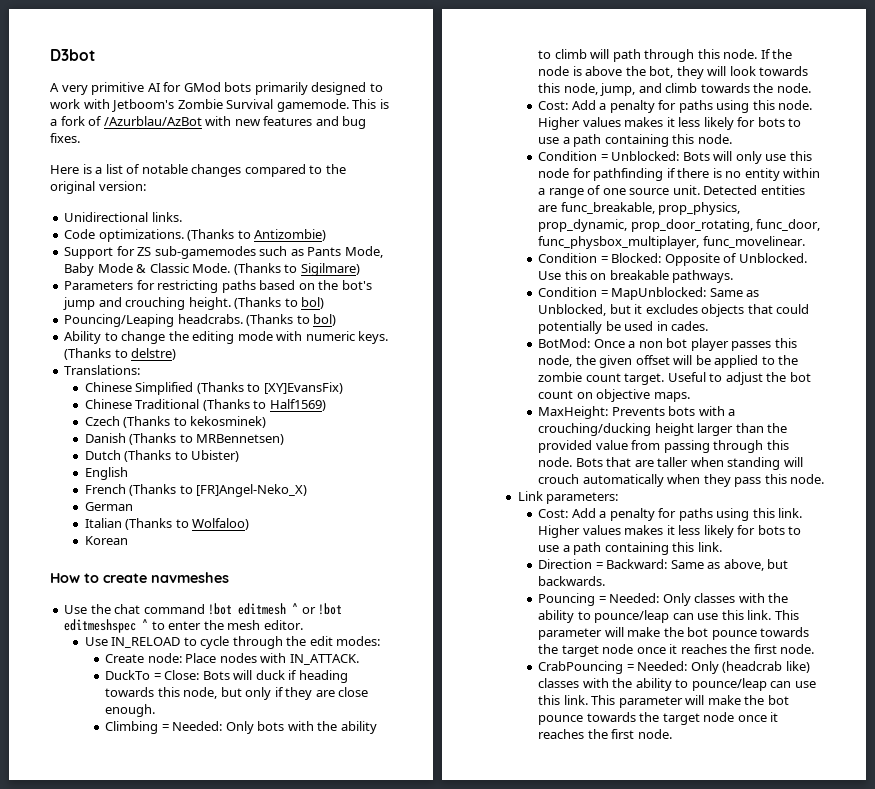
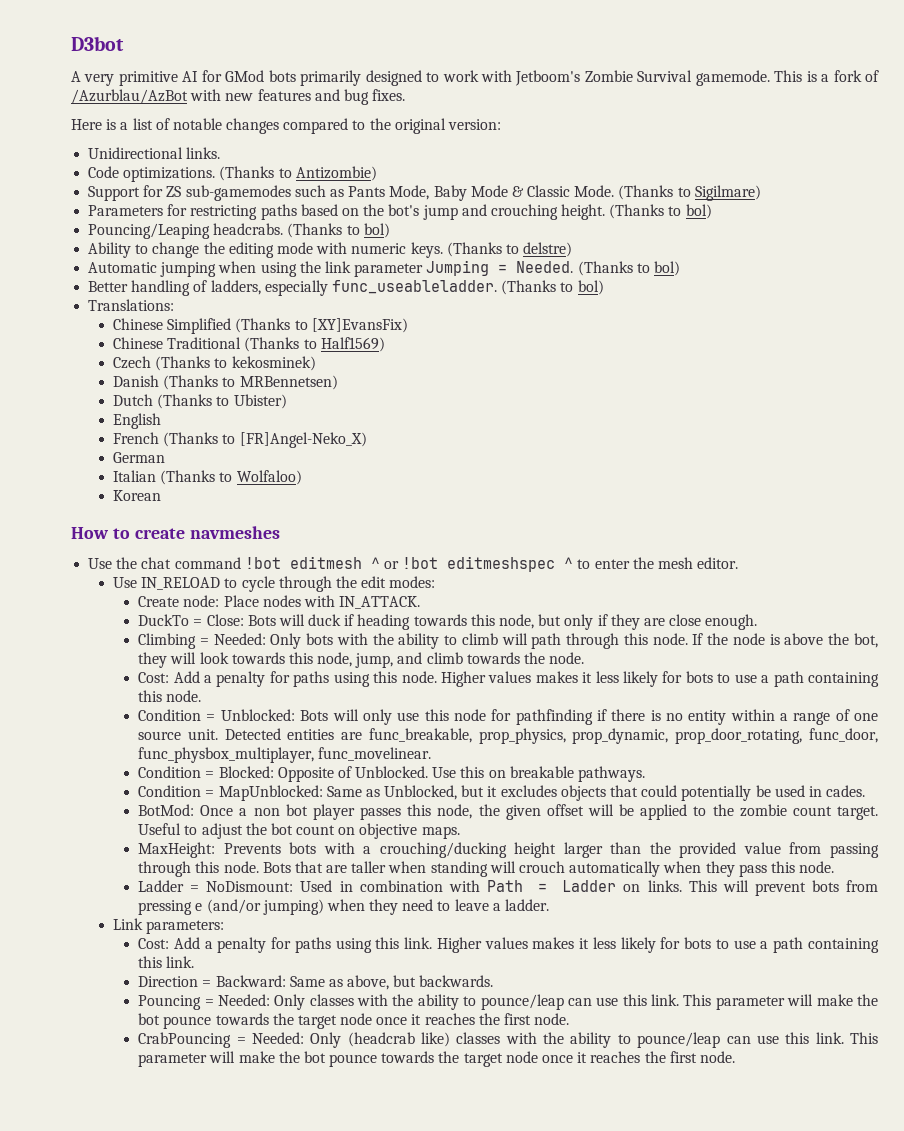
(177, 354) none -> [88,260,680,277] [88,280,604,296] // Automatic jumping when using the link parameter Jumping = Needed. (Thanks to bol) // Better handling of ladders, especially func_useableladder. (Thanks to bol)
(825, 479) none -> [138,880,879,896] [138,899,549,915] // Ladder = NoDismount: Used in combination with Path = Ladder on links. This will prevent bots from pressing e (and/or jumping) when they need to leave a ladder.

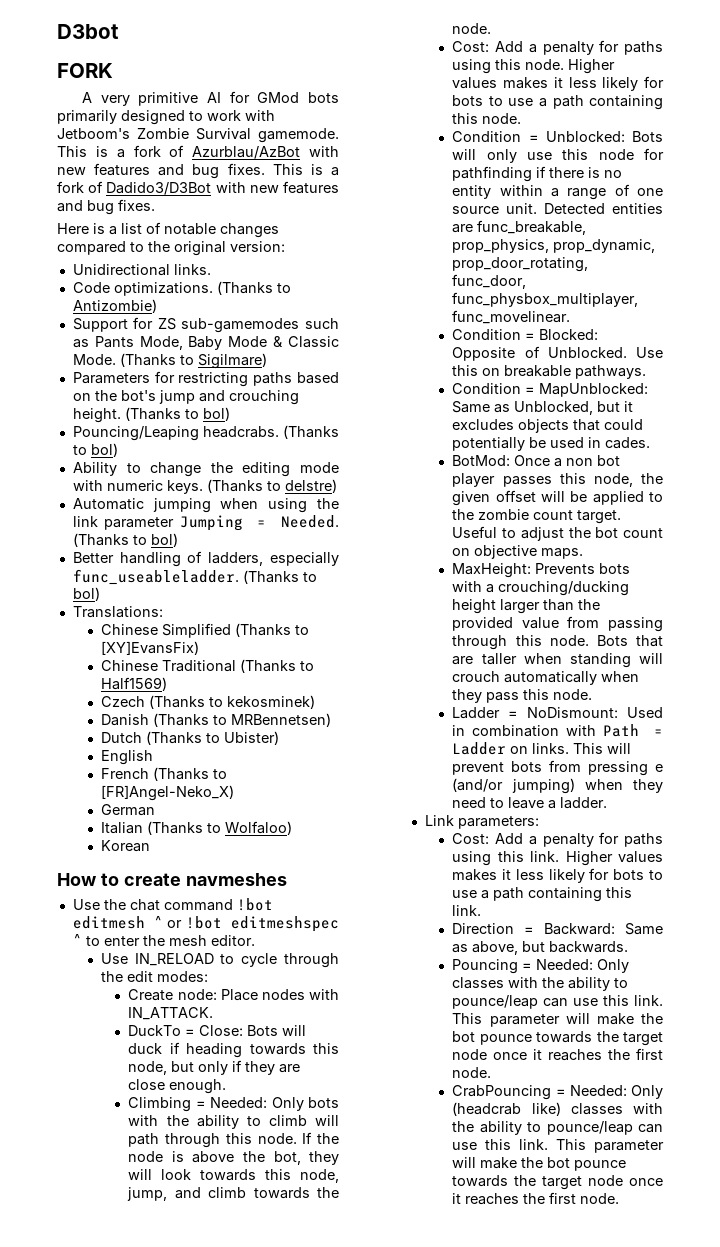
(124, 43) none -> [57,63,113,78] // FORK
[71,89,188,104] /Azurblau/AzBot -> [192,146,339,159] [57,163,339,179] [57,181,212,195] Azurblau/AzBot with new features and bug fixes. This is a fork of Dadido3/D3Bot

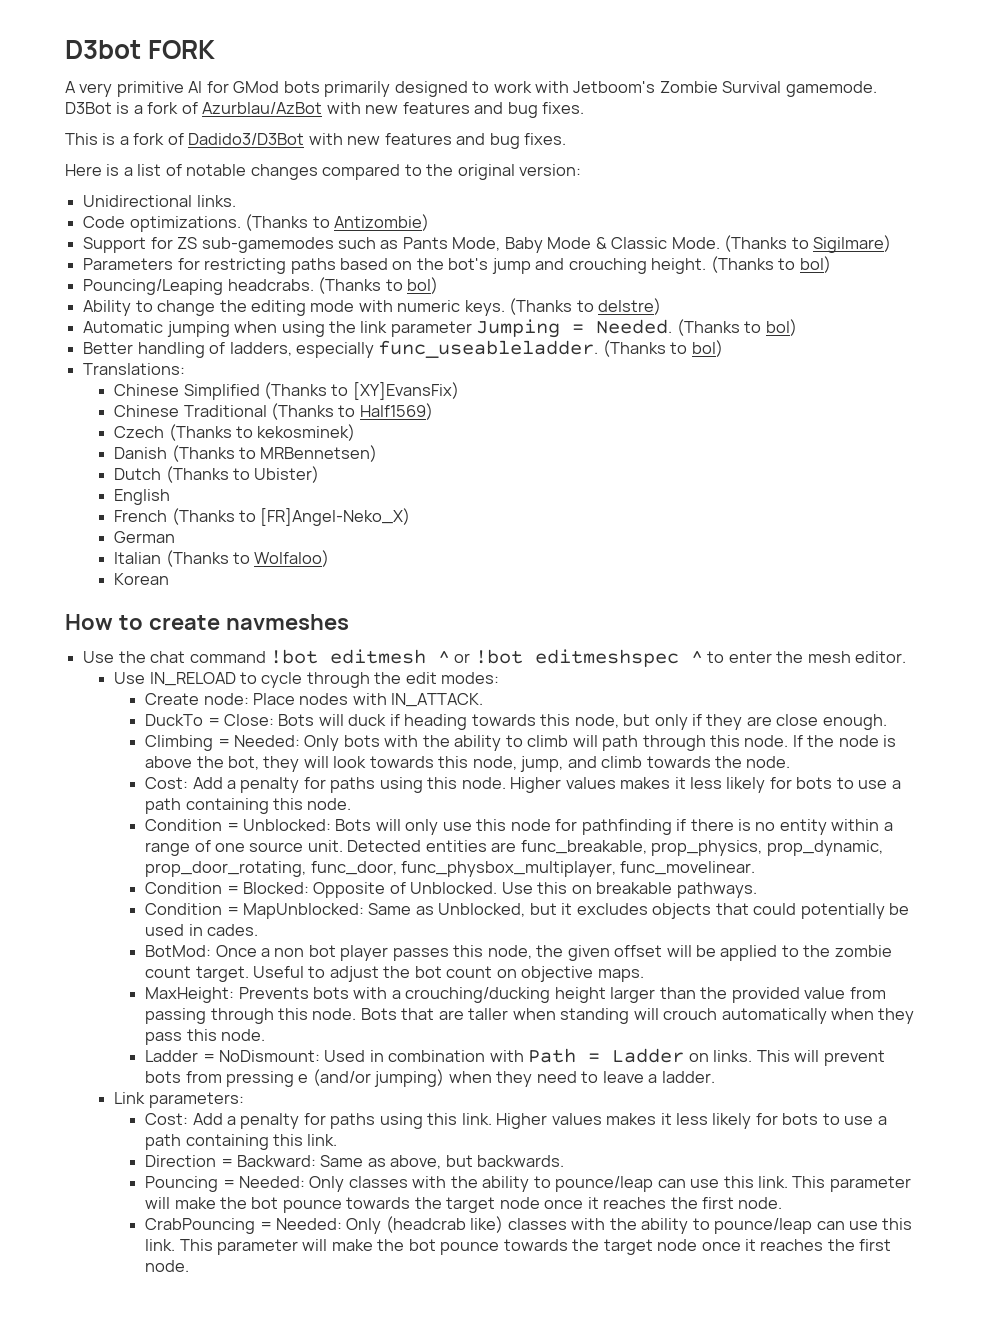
(119, 31) // -> (141, 49) none
[57,146,87,157] This -> [65,102,112,114] D3Bot
(265, 169) none -> (585, 108) //

